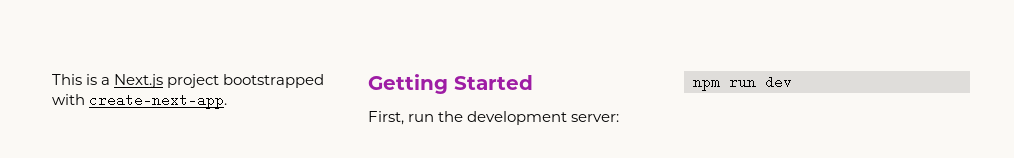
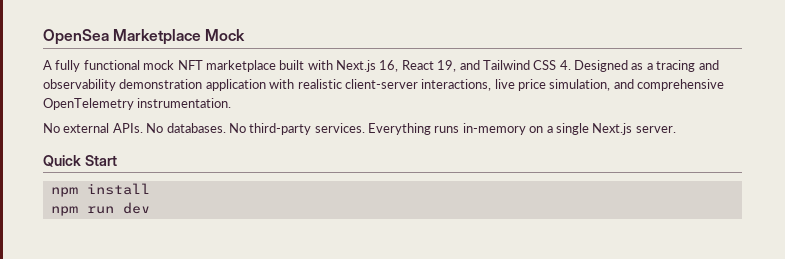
[52,74,325,88] [52,93,228,109] [368,74,533,94] [368,111,620,125] This is a Next.js project bootstrapped with create-next-app. // Getting Started // First, run the development server: -> [43,29,246,45] [43,60,719,72] [43,79,725,91] [43,98,232,110] [43,123,676,135] [43,155,117,167] [50,183,150,197] OpenSea Marketplace Mock // A fully functional mock NFT marketplace built with Next.js 16, React 19, and Tailwind CSS 4. Designed as a tracing and observability demonstration application with realistic client-server interactions, live price simulation, and comprehensive OpenTelemetry instrumentation. // No external APIs. No databases. No third-party services. Everything runs in-memory on a single Next.js server. // Quick Start // npm install

